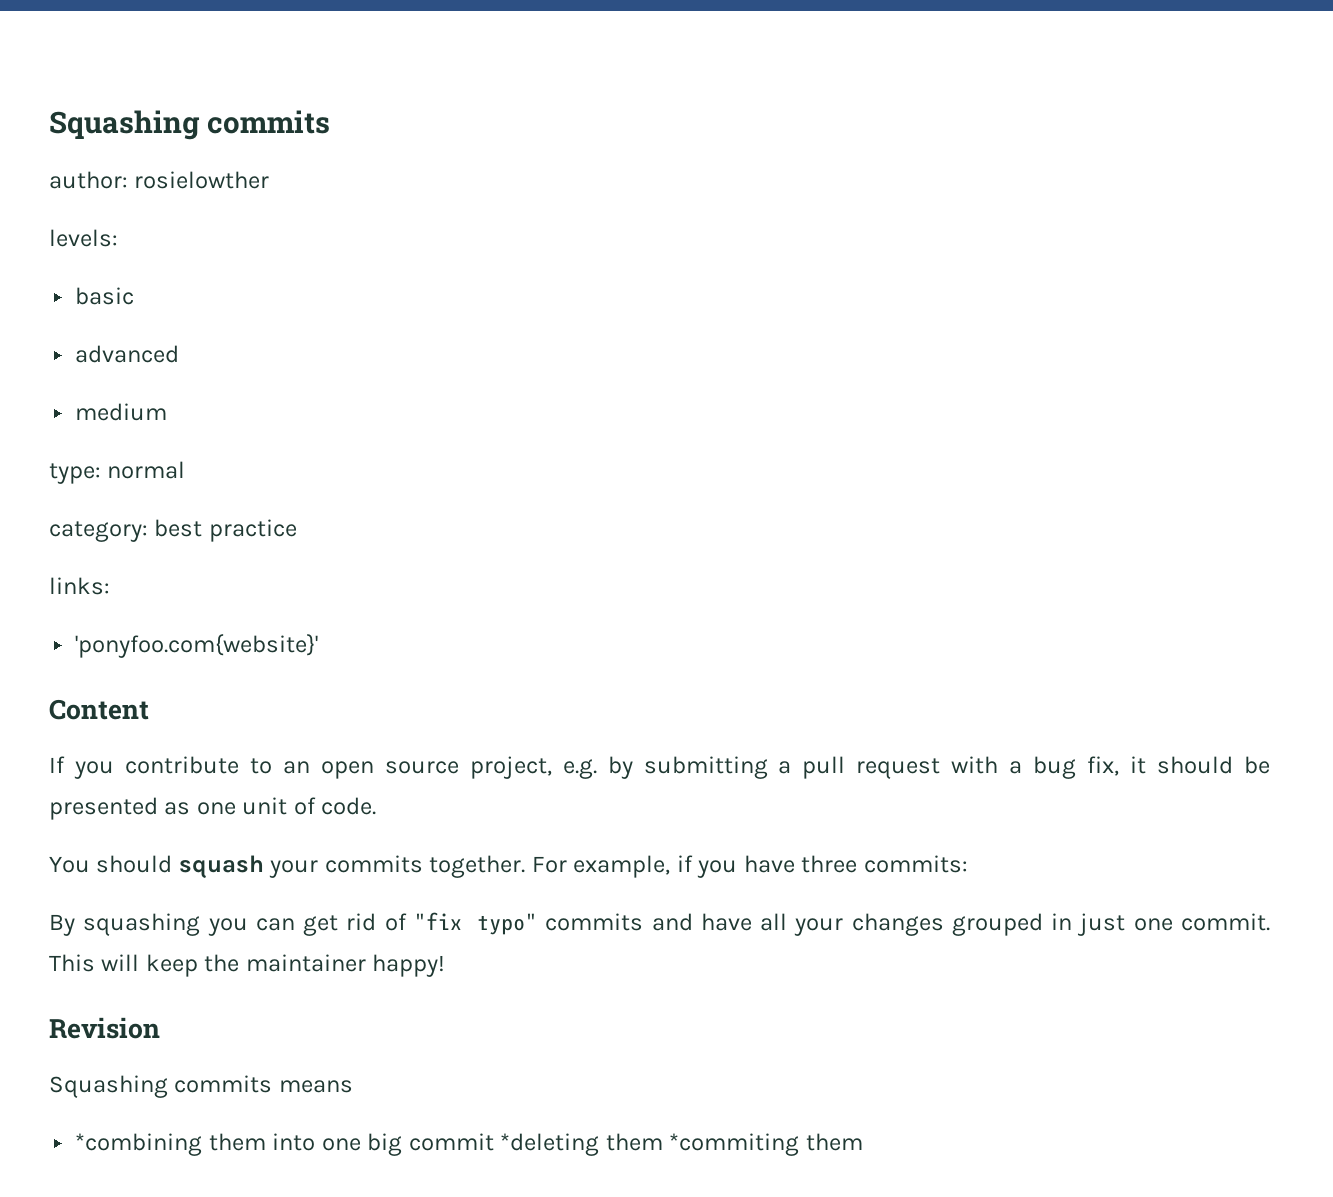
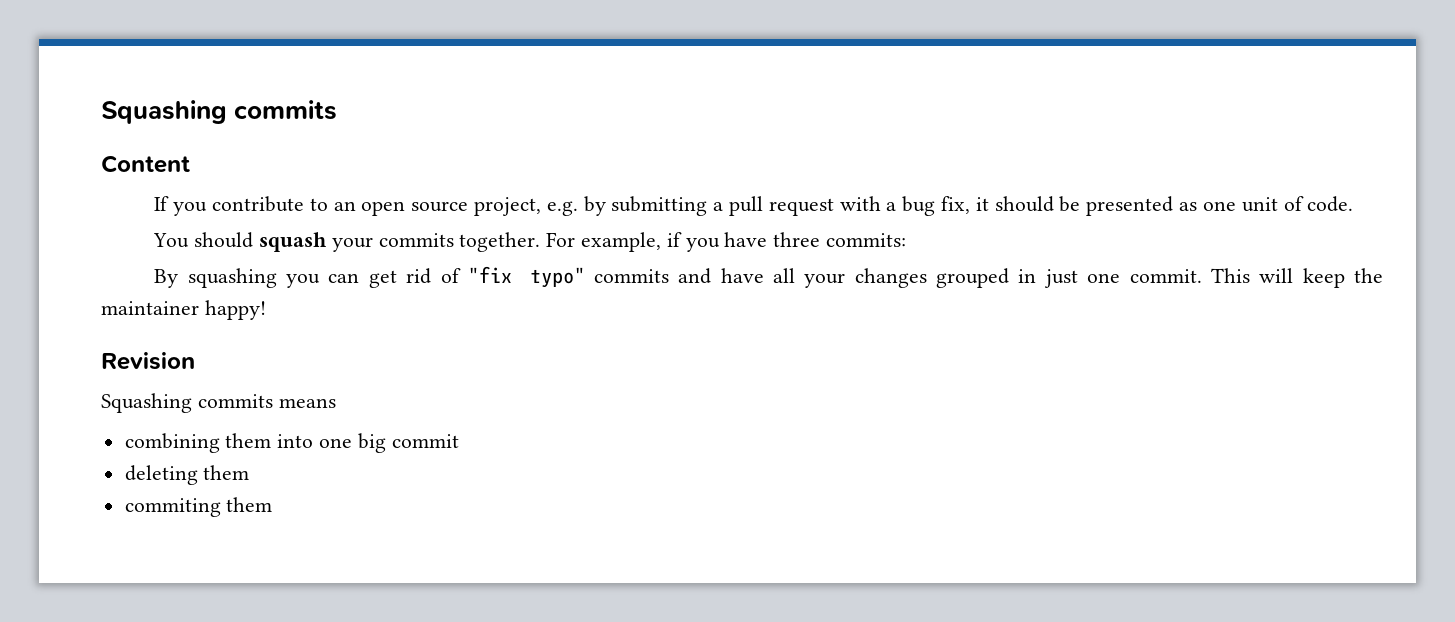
[49,110,330,140] [49,171,270,189] [49,229,118,247] [75,287,135,305] [75,345,180,363] [75,403,168,421] [49,461,186,484] [49,519,297,542] [49,577,110,595] [75,634,319,658] Squashing commits // author: rosielowther // levels: // basic // advanced // medium // type: normal // category: best practice // links: // 'ponyfoo.com{website}' -> [101,100,338,124] Squashing commits
[75,1133,203,1156] *combining -> [124,433,220,453] combining
[500,1133,800,1156] *deleting them *commiting -> [124,465,250,485] [124,498,221,517] // deleting them // commiting

